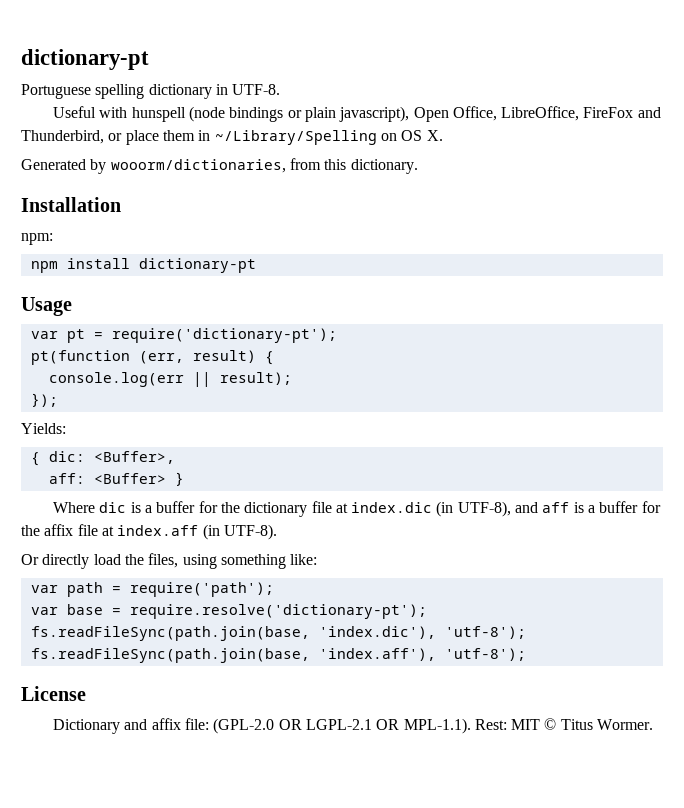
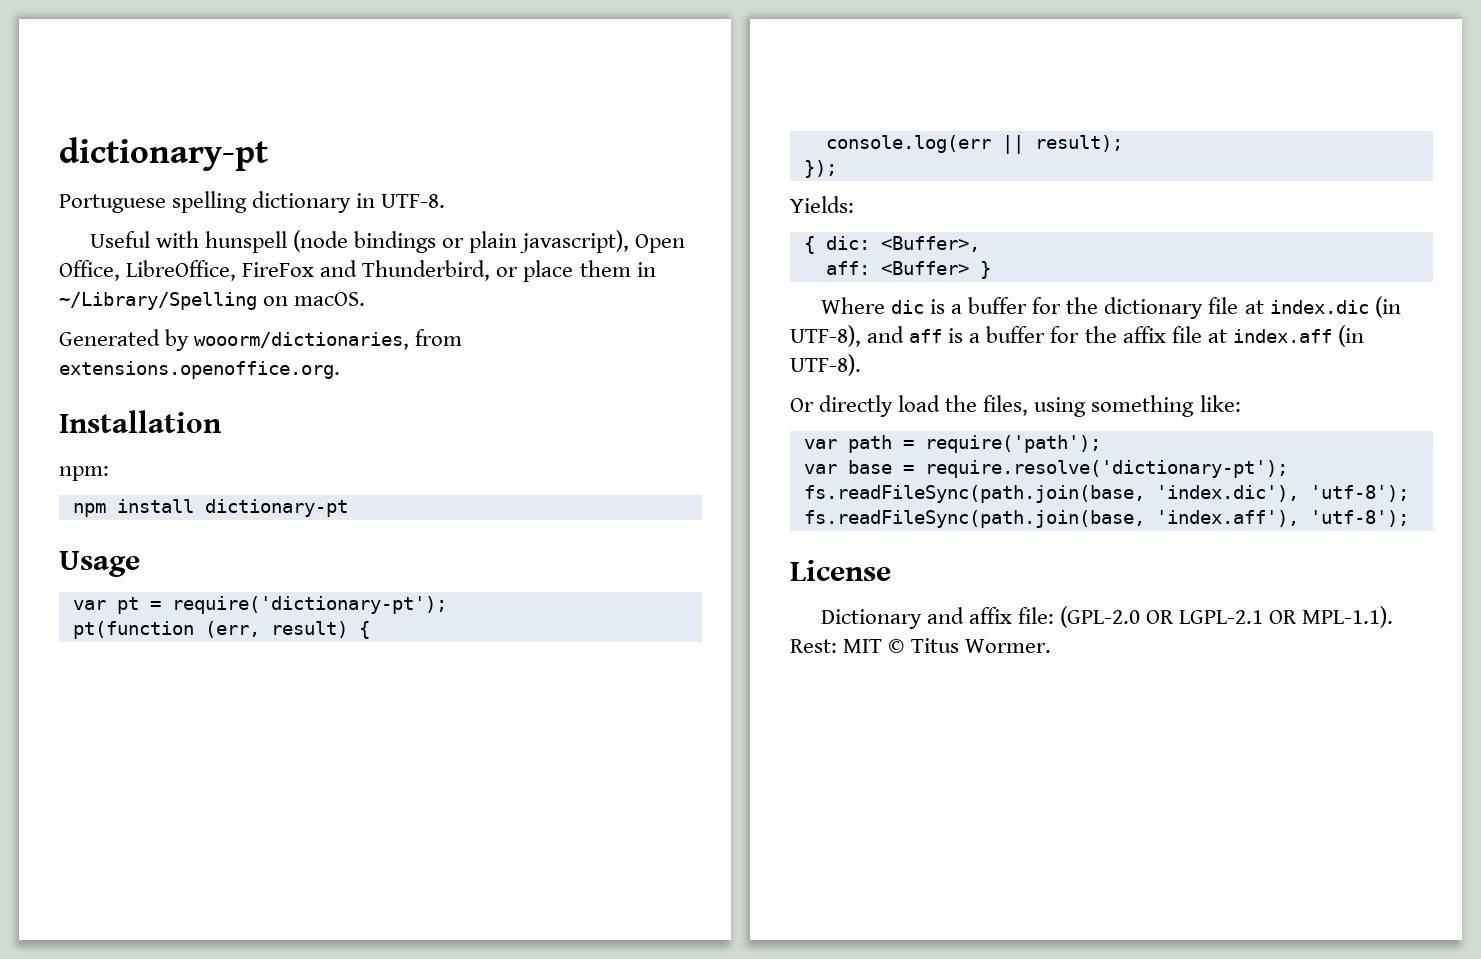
[401,130,443,141] OS X. -> [294,292,366,306] macOS.
[324,159,418,174] this dictionary. -> [59,361,340,379] extensions.openoffice.org.

